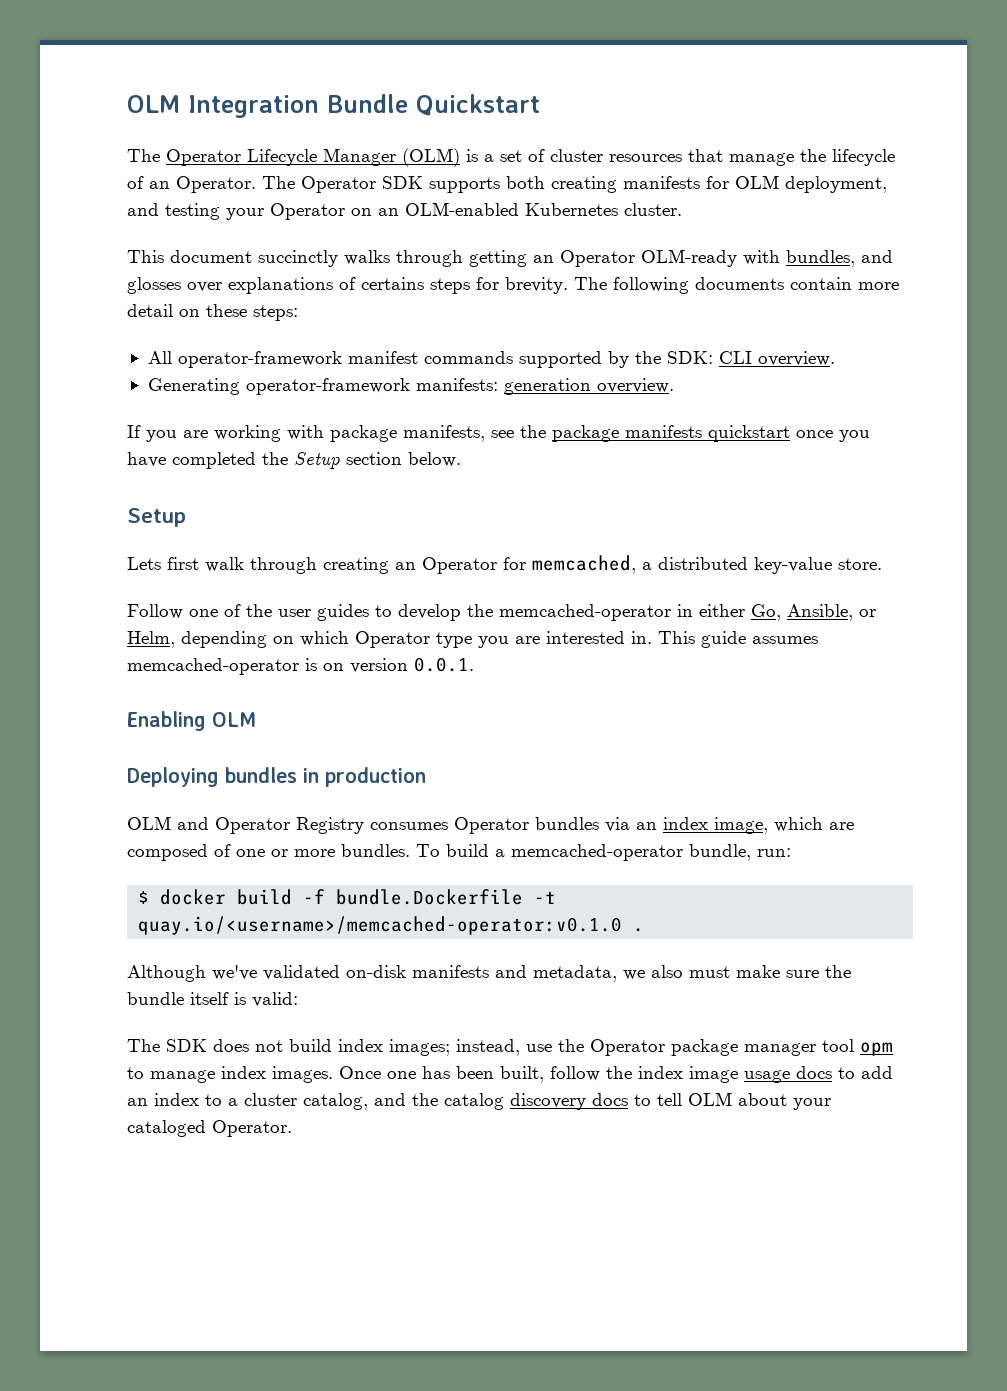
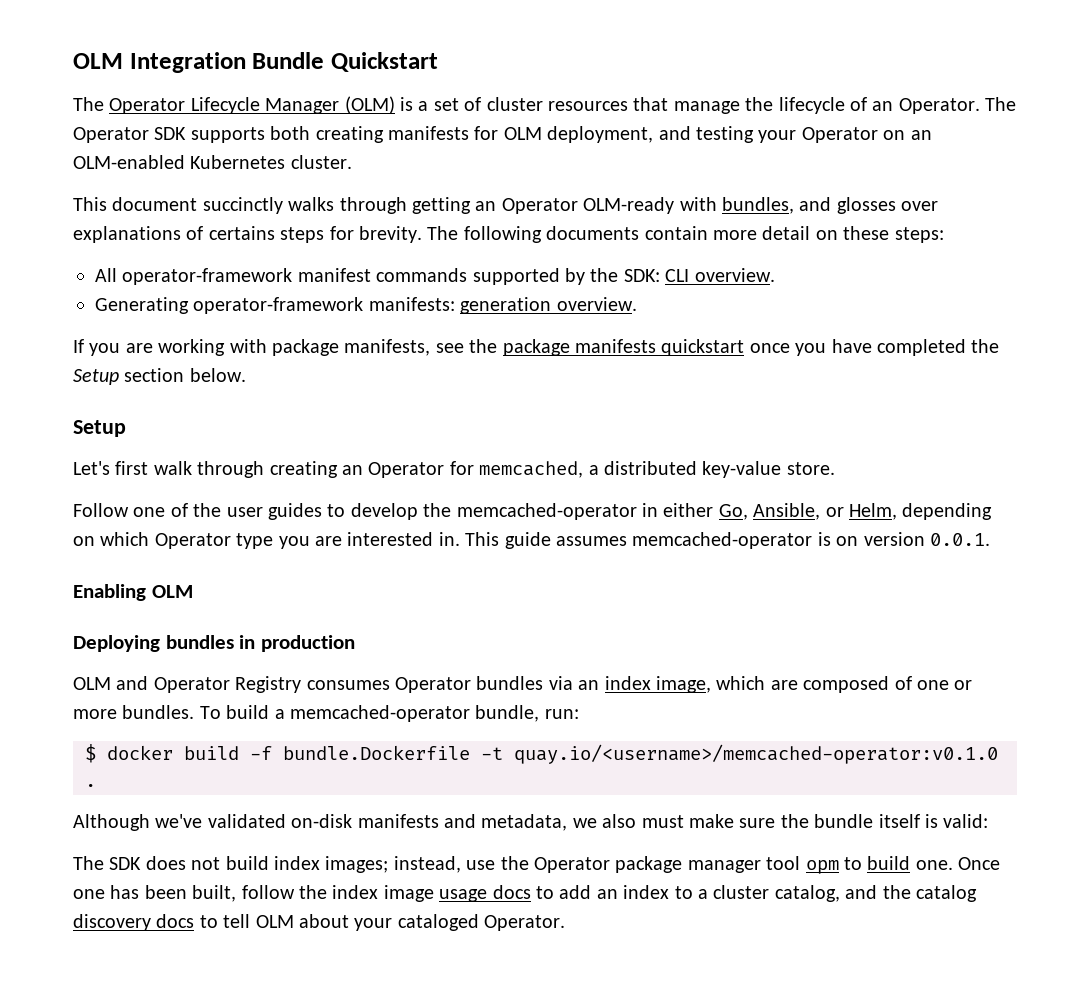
[127,557,161,570] Lets -> [73,461,110,475] Let's
[150,1066,333,1083] manage index images. -> [867,856,953,870] build one.

